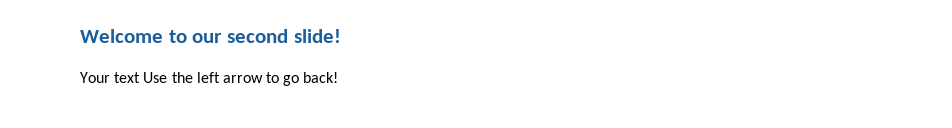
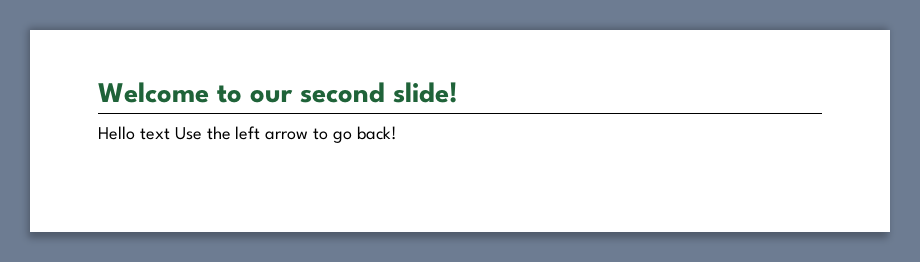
[80,72,110,83] Your -> [98,126,135,140] Hello

